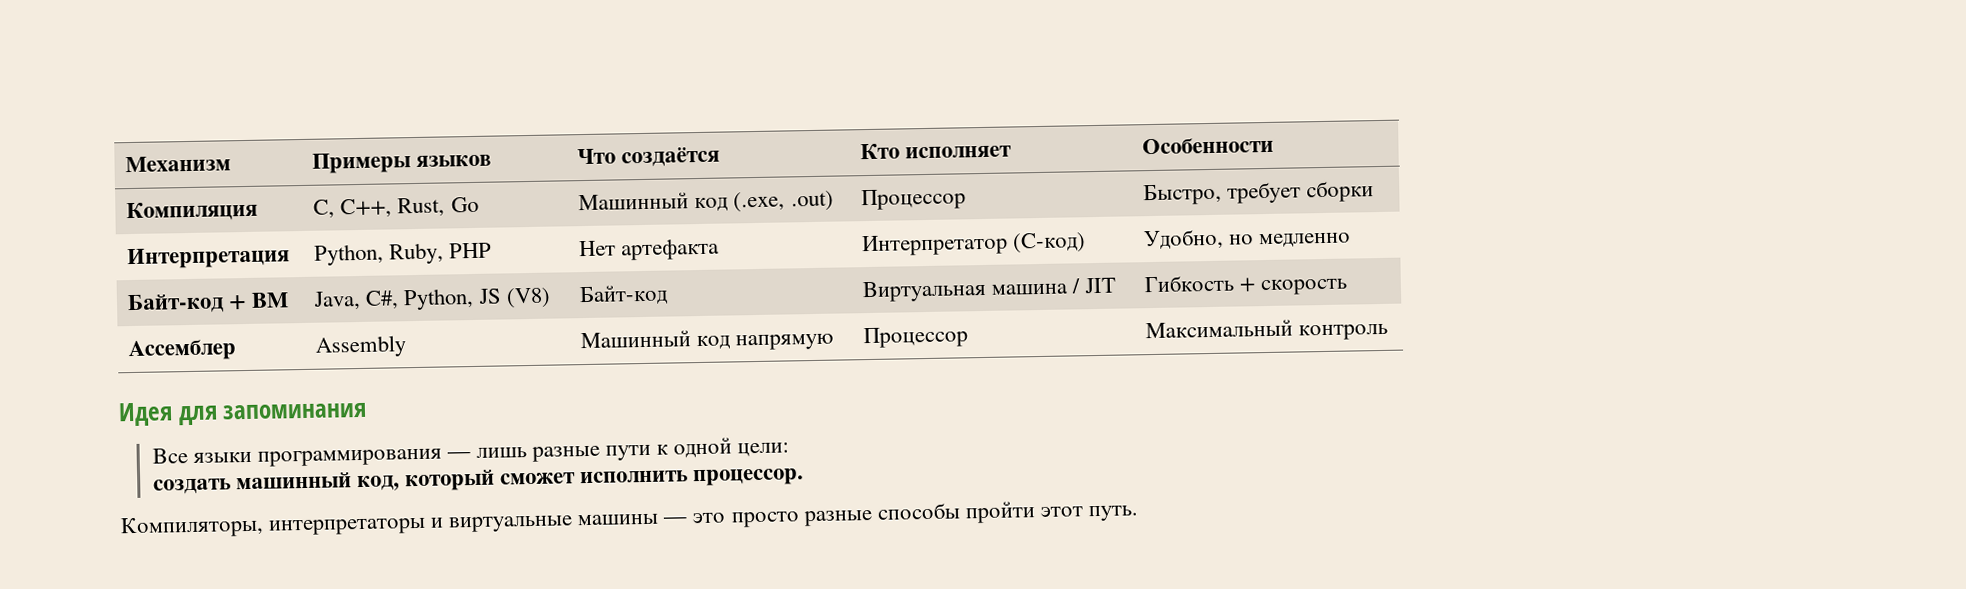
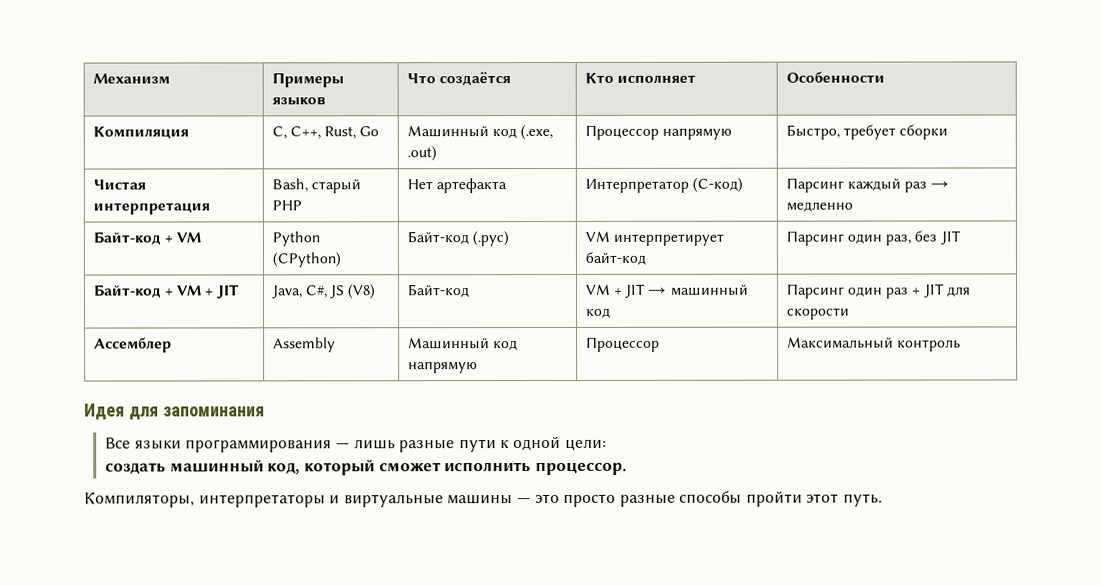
(967, 199) none -> [661,127,732,140] напрямую
[127,246,291,270] [314,242,445,266] Интерпретация | Python, Ruby, -> [92,179,146,190] [92,202,210,215] [271,178,361,194] Чистая интерпретация | Bash, старый
[1143,228,1255,251] Удобно, но -> [785,177,950,193] Парсинг каждый раз →
[251,292,290,308] ВМ -> [176,232,202,243] [271,231,320,247] [271,252,341,268] [406,231,509,247] [584,230,724,246] [584,251,646,265] [785,230,961,246] [92,284,240,299] VM | Python (CPython) | Байт-код (.pyc) | VM интерпретирует байт-код | Парсинг один раз, без JIT // Байт-код + VM + JIT
[403,287,475,311] Python, -> (328, 292) none
[862,277,1116,303] [1144,274,1349,296] Виртуальная машина / JIT | Гибкость + скорость -> [584,283,749,298] [585,307,611,318] [785,283,971,299] [786,307,850,320] VM + JIT → машинный код | Парсинг один раз + JIT для скорости

